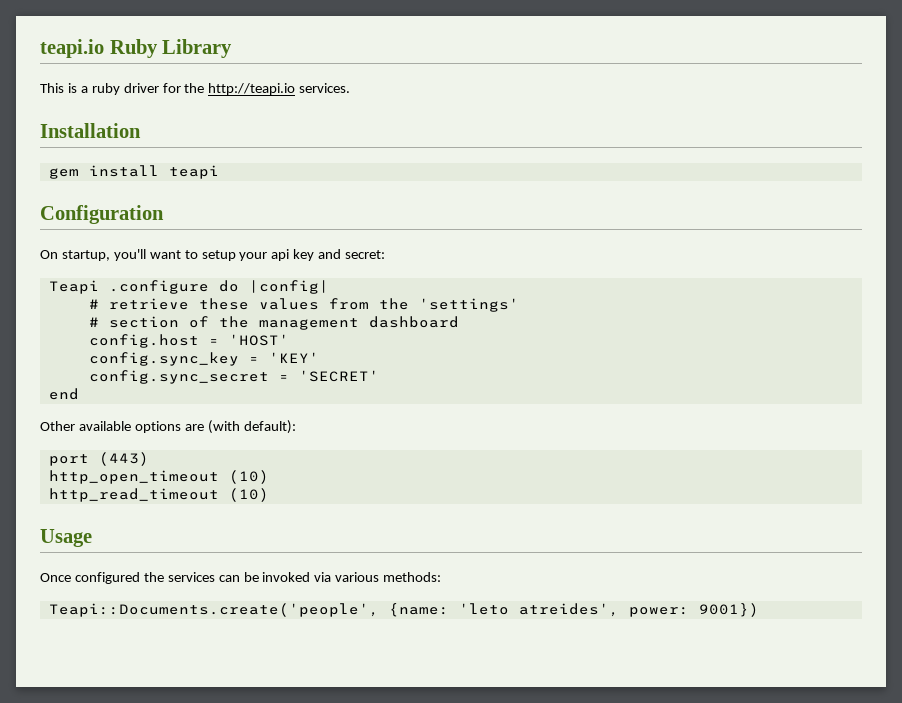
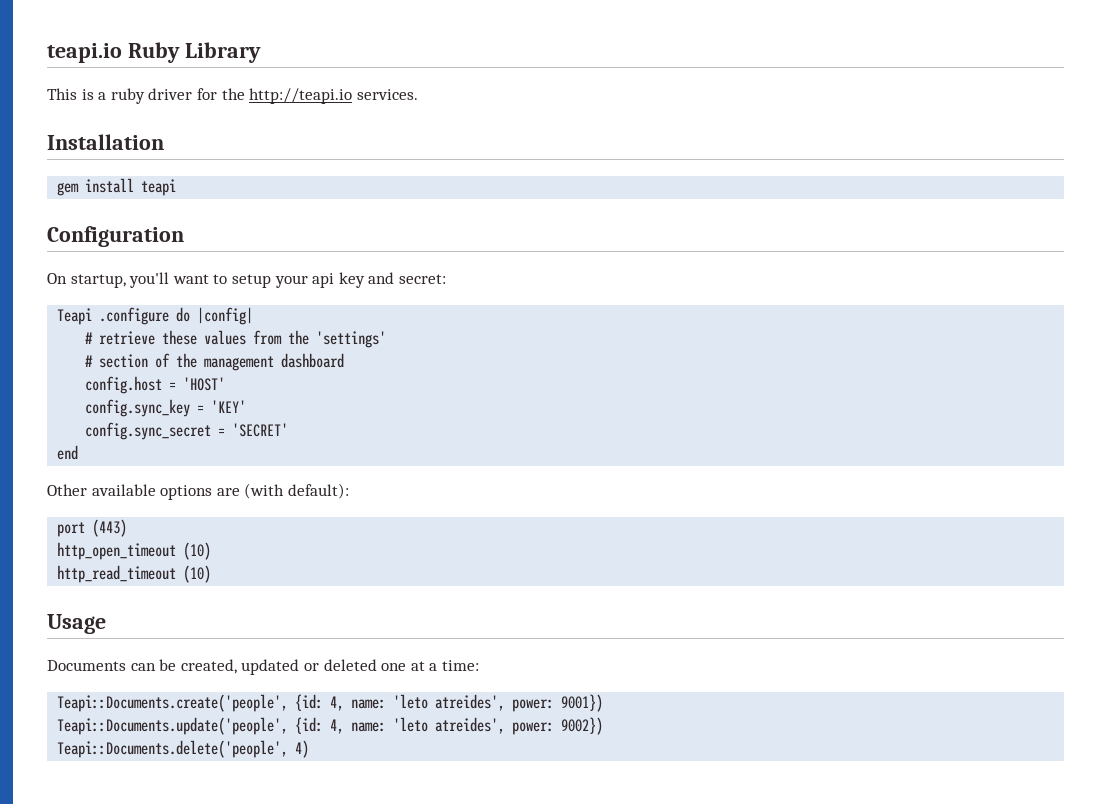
[40,572,442,584] [48,603,759,617] Once configured the services can be invoked via various methods: // Teapi::Documents.create('people', {name: 'leto atreides', power: 9001}) -> [47,659,479,675] [57,694,604,712] [57,717,604,735] [57,740,310,758] Documents can be created, updated or deleted one at a time: // Teapi::Documents.create('people', {id: 4, name: 'leto atreides', power: 9001}) // Teapi::Documents.update('people', {id: 4, name: 'leto atreides', power: 9002}) // Teapi::Documents.delete('people', 4)

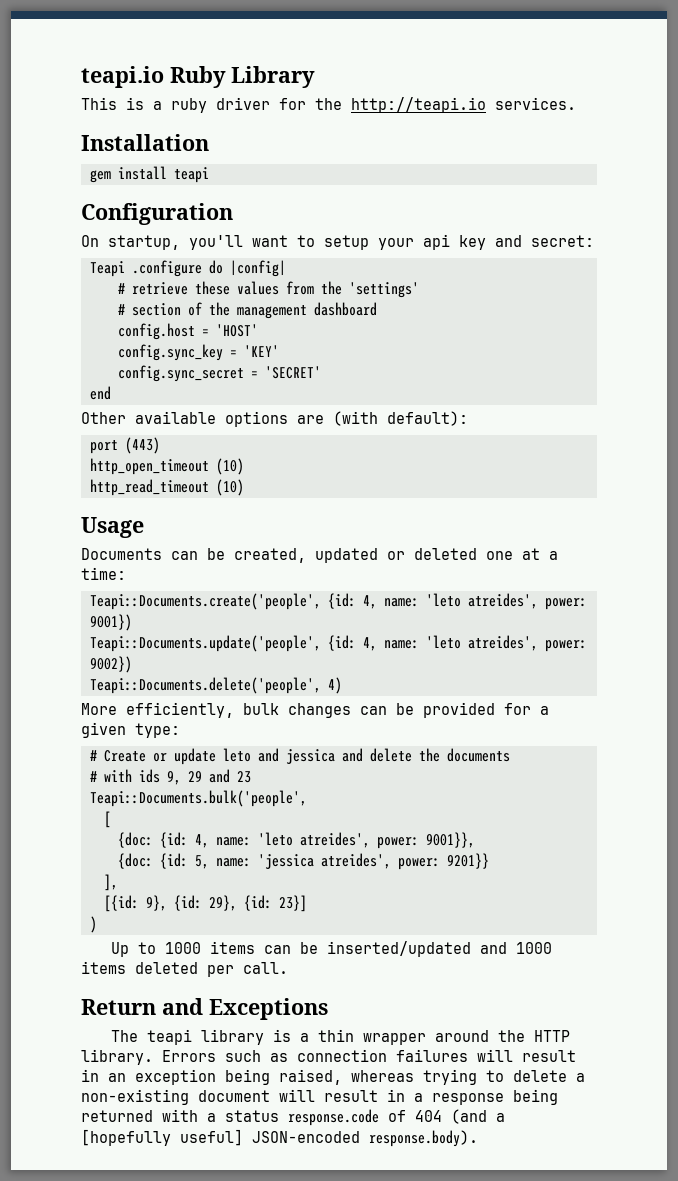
(310, 749) none -> [81,702,549,718] [81,722,180,738] [90,748,510,765] [90,769,251,785] [90,790,307,807] [104,811,111,828] [118,832,475,849] [118,853,489,870] [104,874,118,891] [104,895,307,912] [90,916,97,933] [110,941,552,957] [81,961,288,977] [81,998,328,1020] [110,1029,570,1045] [81,1049,576,1065] [81,1069,585,1085] [81,1089,558,1105] [81,1109,505,1126] [81,1129,478,1147] // More efficiently, bulk changes can be provided for a given type: // # Create or update leto and jessica and delete the documents // # with ids 9, 29 and 23 // Teapi::Documents.bulk('people', // [ // {doc: {id: 4, name: 'leto atreides', power: 9001}}, // {doc: {id: 5, name: 'jessica atreides', power: 9201}} // ], // [{id: 9}, {id: 29}, {id: 23}] // ) // Up to 1000 items can be inserted/updated and 1000 items deleted per call. // Return and Exceptions // The teapi library is a thin wrapper around the HTTP library. Errors such as connection failures will result in an exception being raised, whereas trying to delete a non-existing document will result in a response being returned with a status response.code of 404 (and a [hopefully useful] JSON-encoded response.body).

